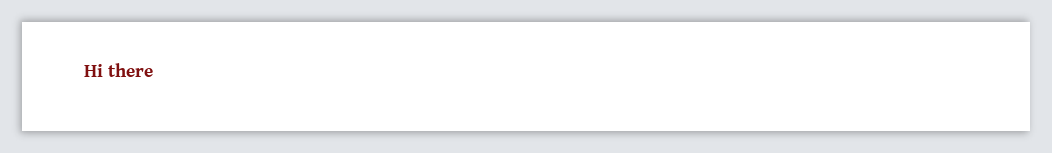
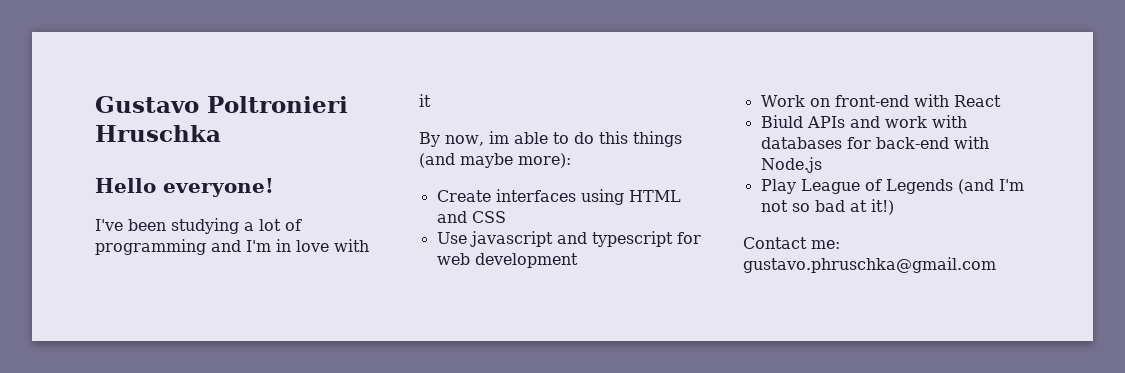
[84,63,154,77] Hi there -> [95,96,348,113] [95,125,221,142] [95,178,274,197] [95,218,302,234] [95,239,369,255] [419,94,431,107] [419,131,682,147] [419,153,571,168] [436,189,681,205] [436,211,506,223] [436,231,701,247] [436,253,578,268] [760,94,1001,107] [760,115,967,128] [760,136,989,149] [760,157,822,173] [760,179,1024,194] [760,199,894,215] [743,237,840,249] [743,257,996,273] Gustavo Poltronieri Hruschka // Hello everyone! // I've been studying a lot of programming and I'm in love with it // By now, im able to do this things (and maybe more): // Create interfaces using HTML and CSS // Use javascript and typescript for web development // Work on front-end with React // Biuld APIs and work with databases for back-end with Node.js // Play League of Legends (and I'm not so bad at it!) // Contact me: gustavo.phruschka@gmail.com

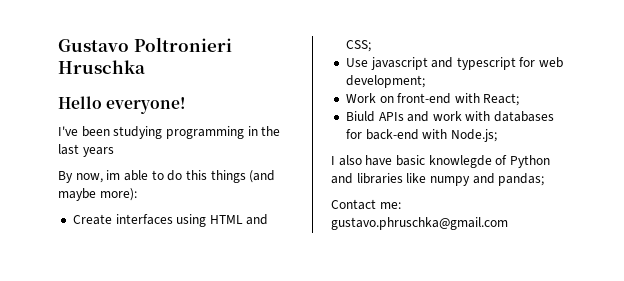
[244,219,302,231] [95,239,369,255] [419,94,431,107] a lot of programming and I'm in love with it -> [165,126,281,139] [58,144,114,157] programming in the last years
[471,211,506,223] CSS -> [345,40,371,52] CSS;
[474,253,578,268] development -> [345,75,425,88] development;
[953,95,1001,107] React -> [483,93,520,106] React;
[760,157,822,173] [760,179,1024,194] [760,199,894,215] Node.js // Play League of Legends (and I'm not so bad at it!) -> [450,129,497,142] [331,155,550,168] [331,173,545,186] Node.js; // I also have basic knowlegde of Python and libraries like numpy and pandas;

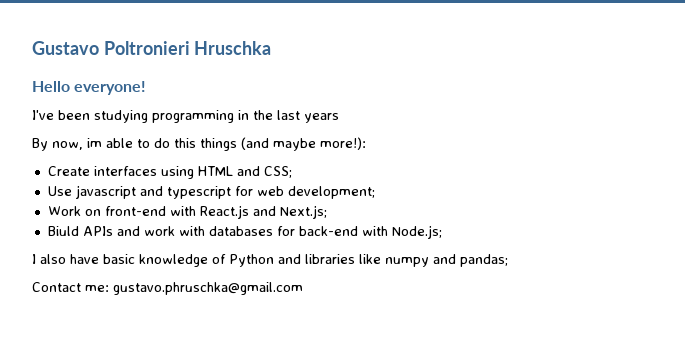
[99,188,137,201] more): -> [320,137,366,150] more!):
[483,93,520,106] React; -> [199,205,327,219] React.js and Next.js;
[428,155,492,168] knowlegde -> [139,254,208,267] knowledge

